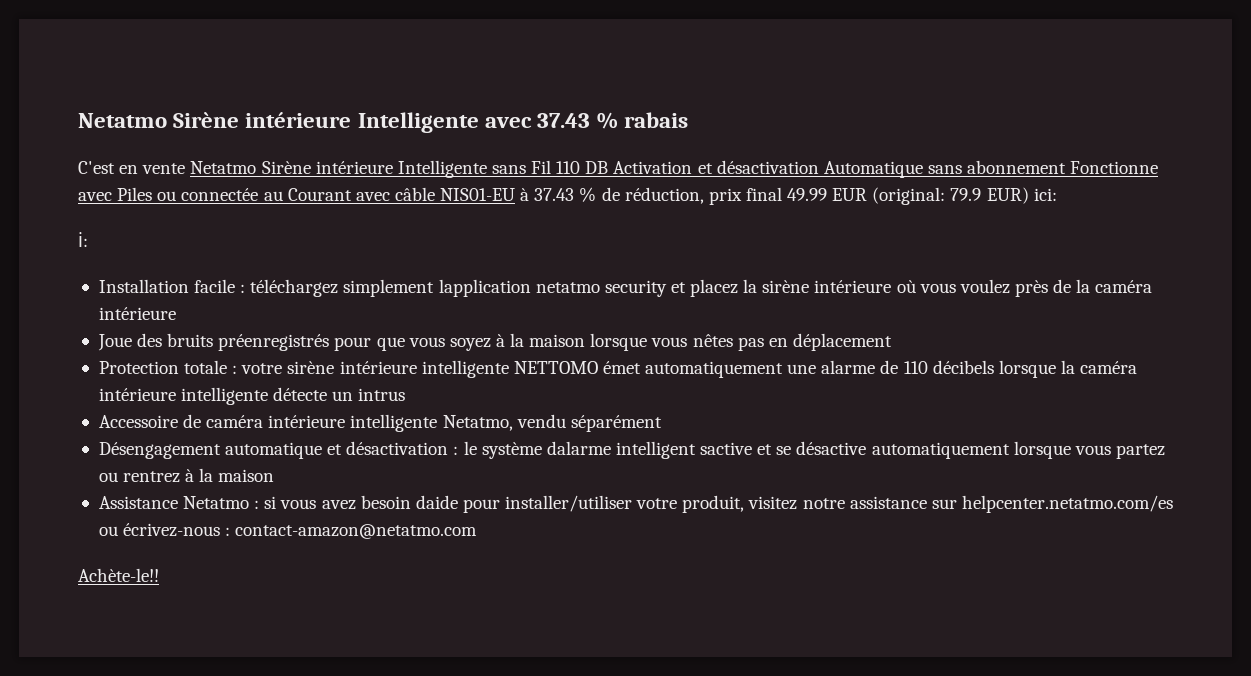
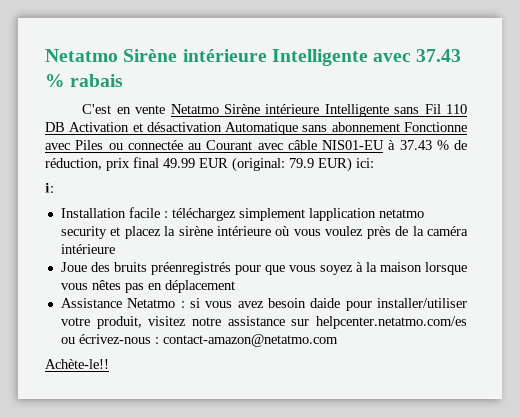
[98,360,1138,378] [98,387,406,405] [98,414,662,432] [98,441,1165,459] [98,468,275,483] // Protection totale : votre sirène intérieure intelligente NETTOMO émet automatiquement une alarme de 110 décibels lorsque la caméra intérieure intelligente détecte un intrus // Accessoire de caméra intérieure intelligente Netatmo, vendu séparément // Désengagement automatique et désactivation : le système dalarme intelligent sactive et se désactive automatiquement lorsque vous partez ou rentrez à la maison -> (235, 286) none

